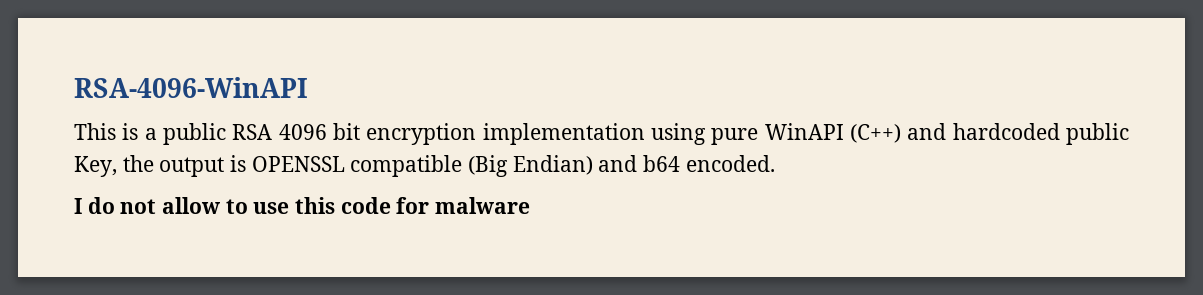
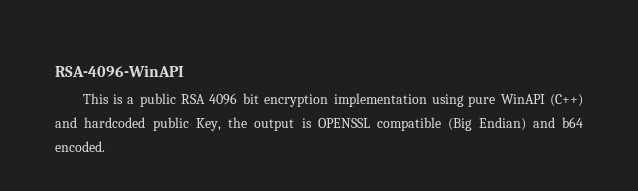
[74,197,531,214] // I do not allow to use this code for malware -> (105, 146) none

